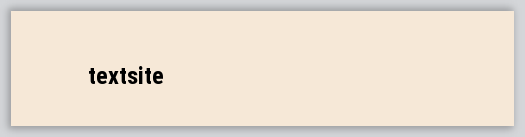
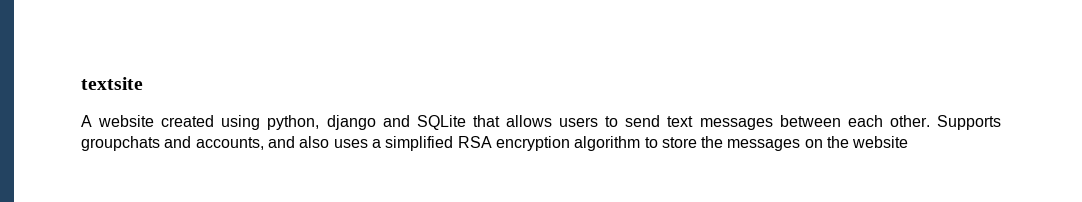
(164, 75) none -> [81,115,1001,130] [81,136,909,151] // A website created using python, django and SQLite that allows users to send text messages between each other. Supports groupchats and accounts, and also uses a simplified RSA encryption algorithm to store the messages on the website

